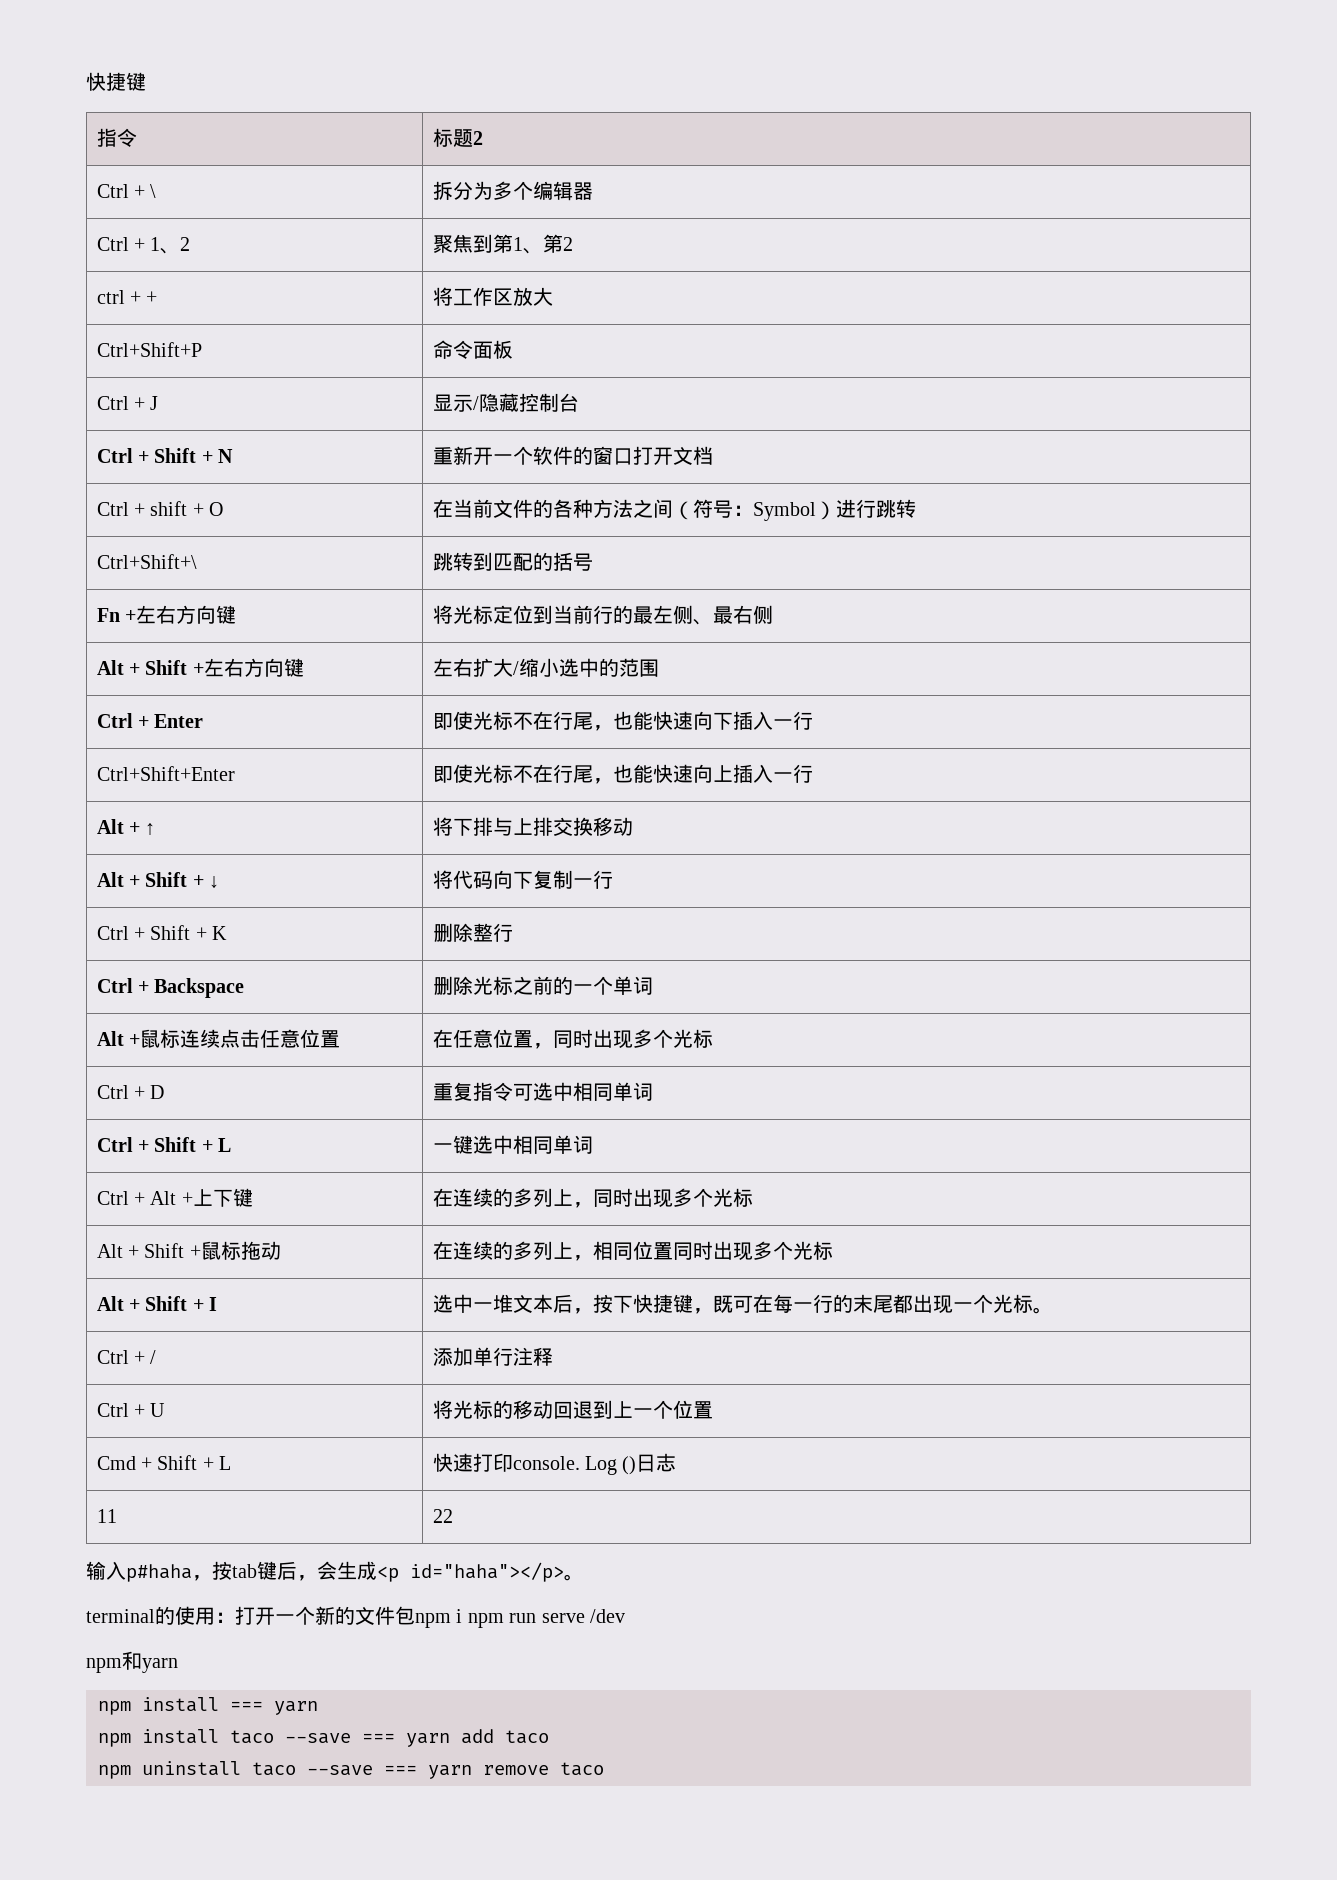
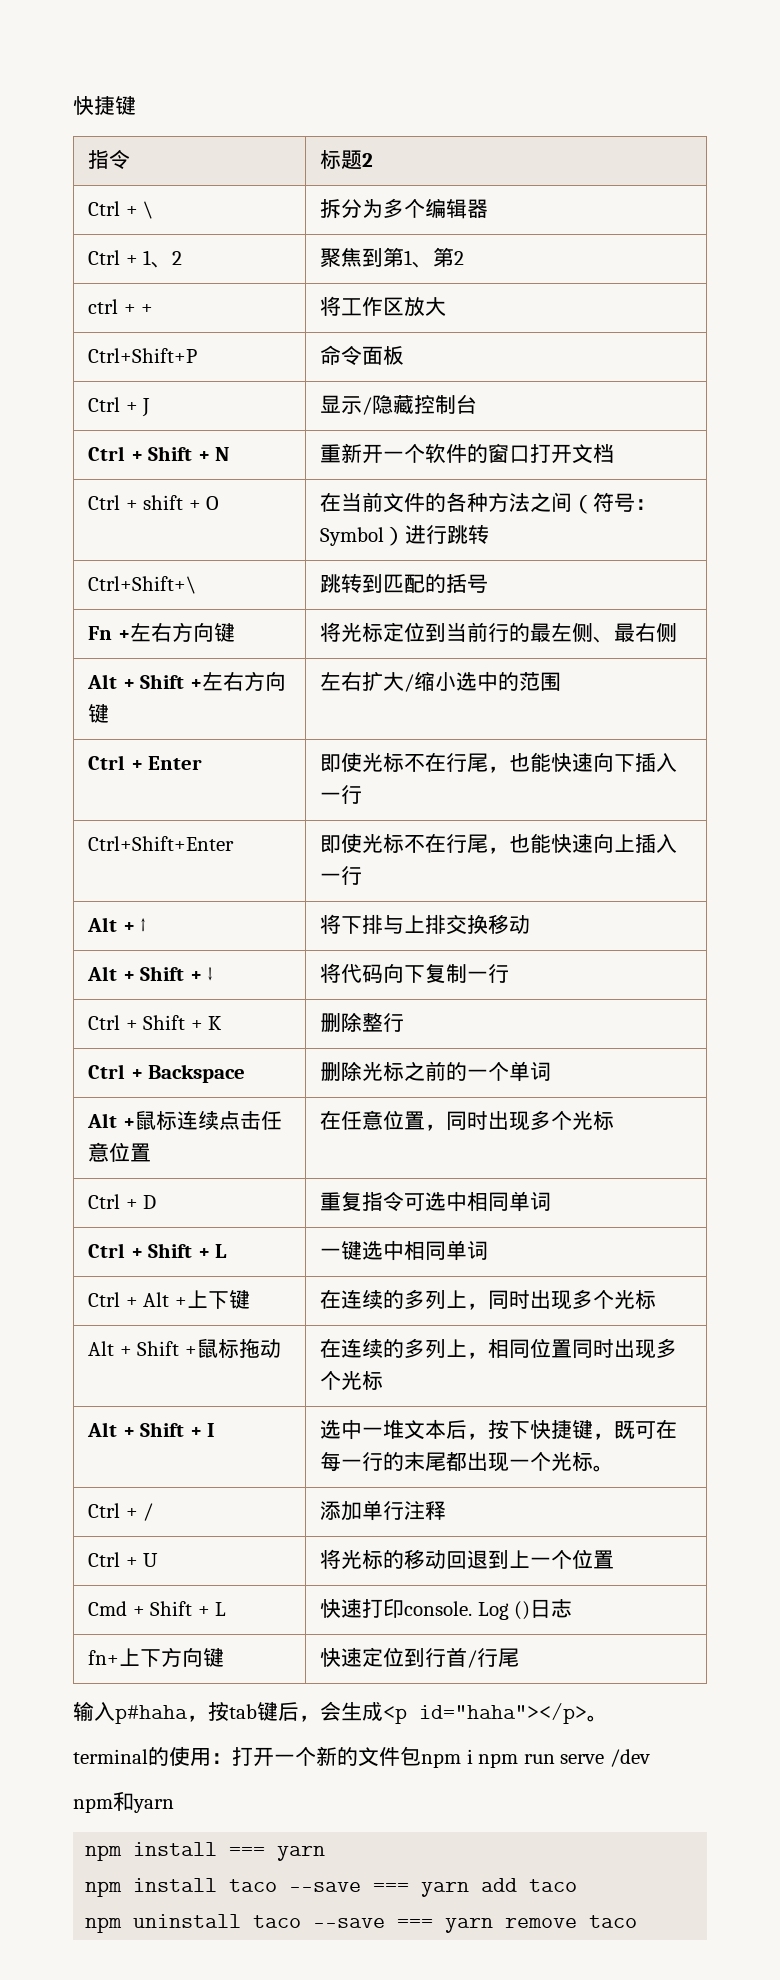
[96,1509,117,1523] [432,1509,453,1523] 11 | 22 -> [88,1647,225,1667] [320,1647,520,1668] fn+上下方向键 | 快速定位到行首/行尾

